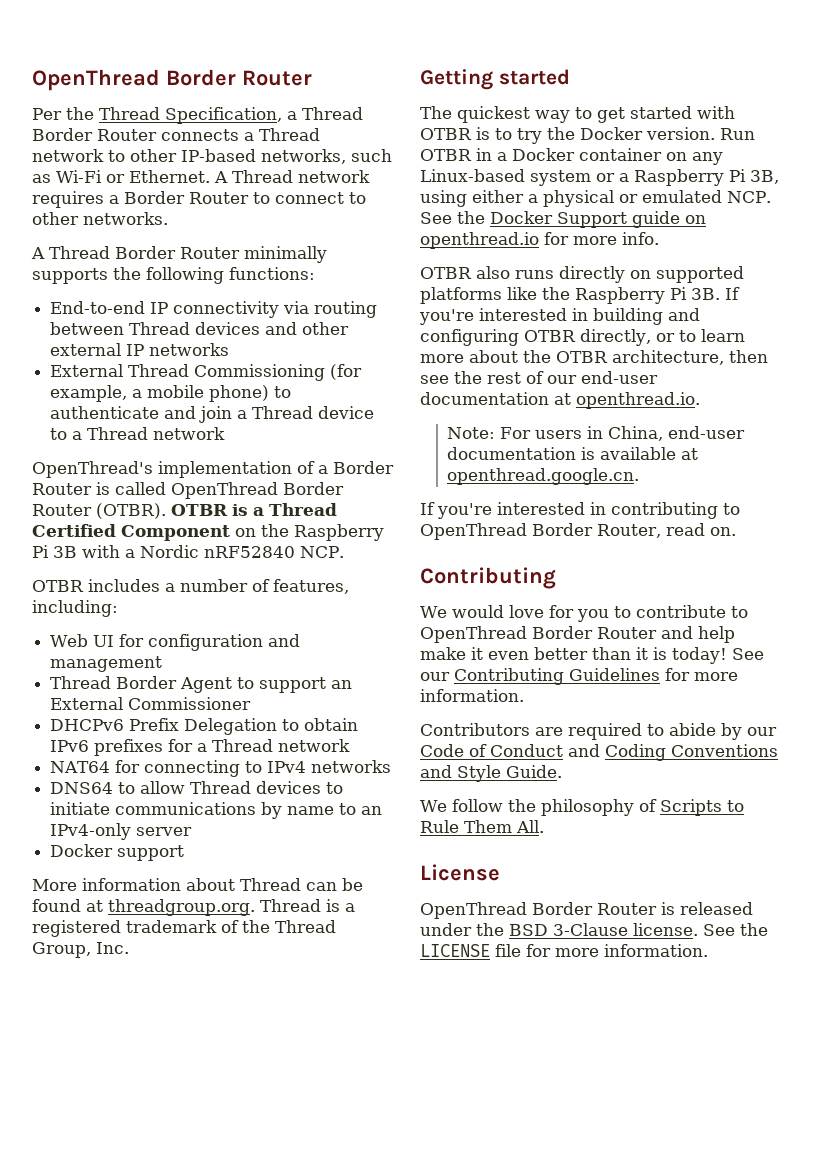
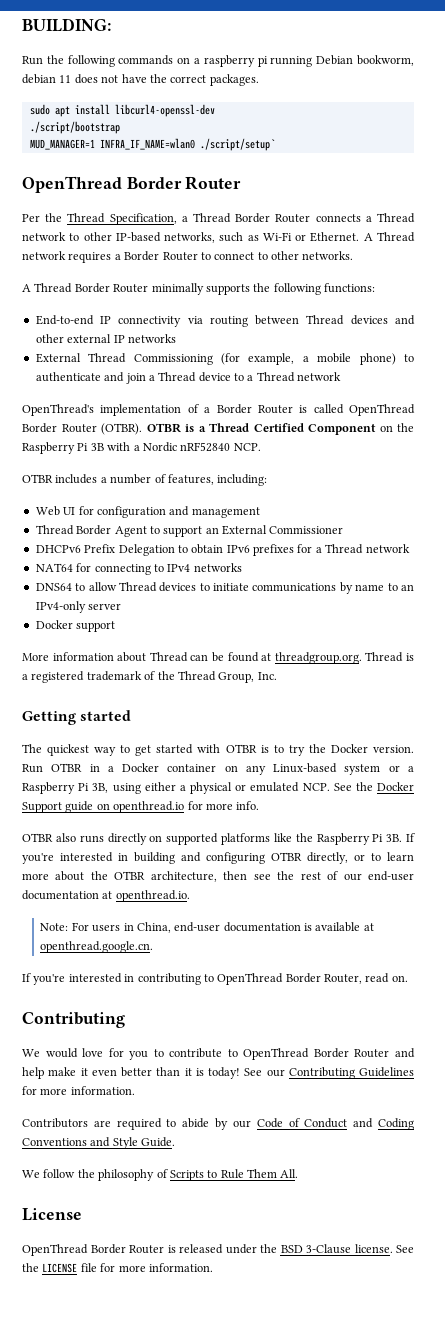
(32, 80) none -> [22,18,111,32] [22,55,415,67] [22,74,259,86] [29,104,215,117] [29,121,120,134] [29,138,275,151] BUILDING: // Run the following commands on a raspberry pi running Debian bookworm, debian 11 does not have the correct packages. // sudo apt install libcurl4-openssl-dev // ./script/bootstrap // MUD_MANAGER=1 INFRA_IF_NAME=wlan0 ./script/setup` //

